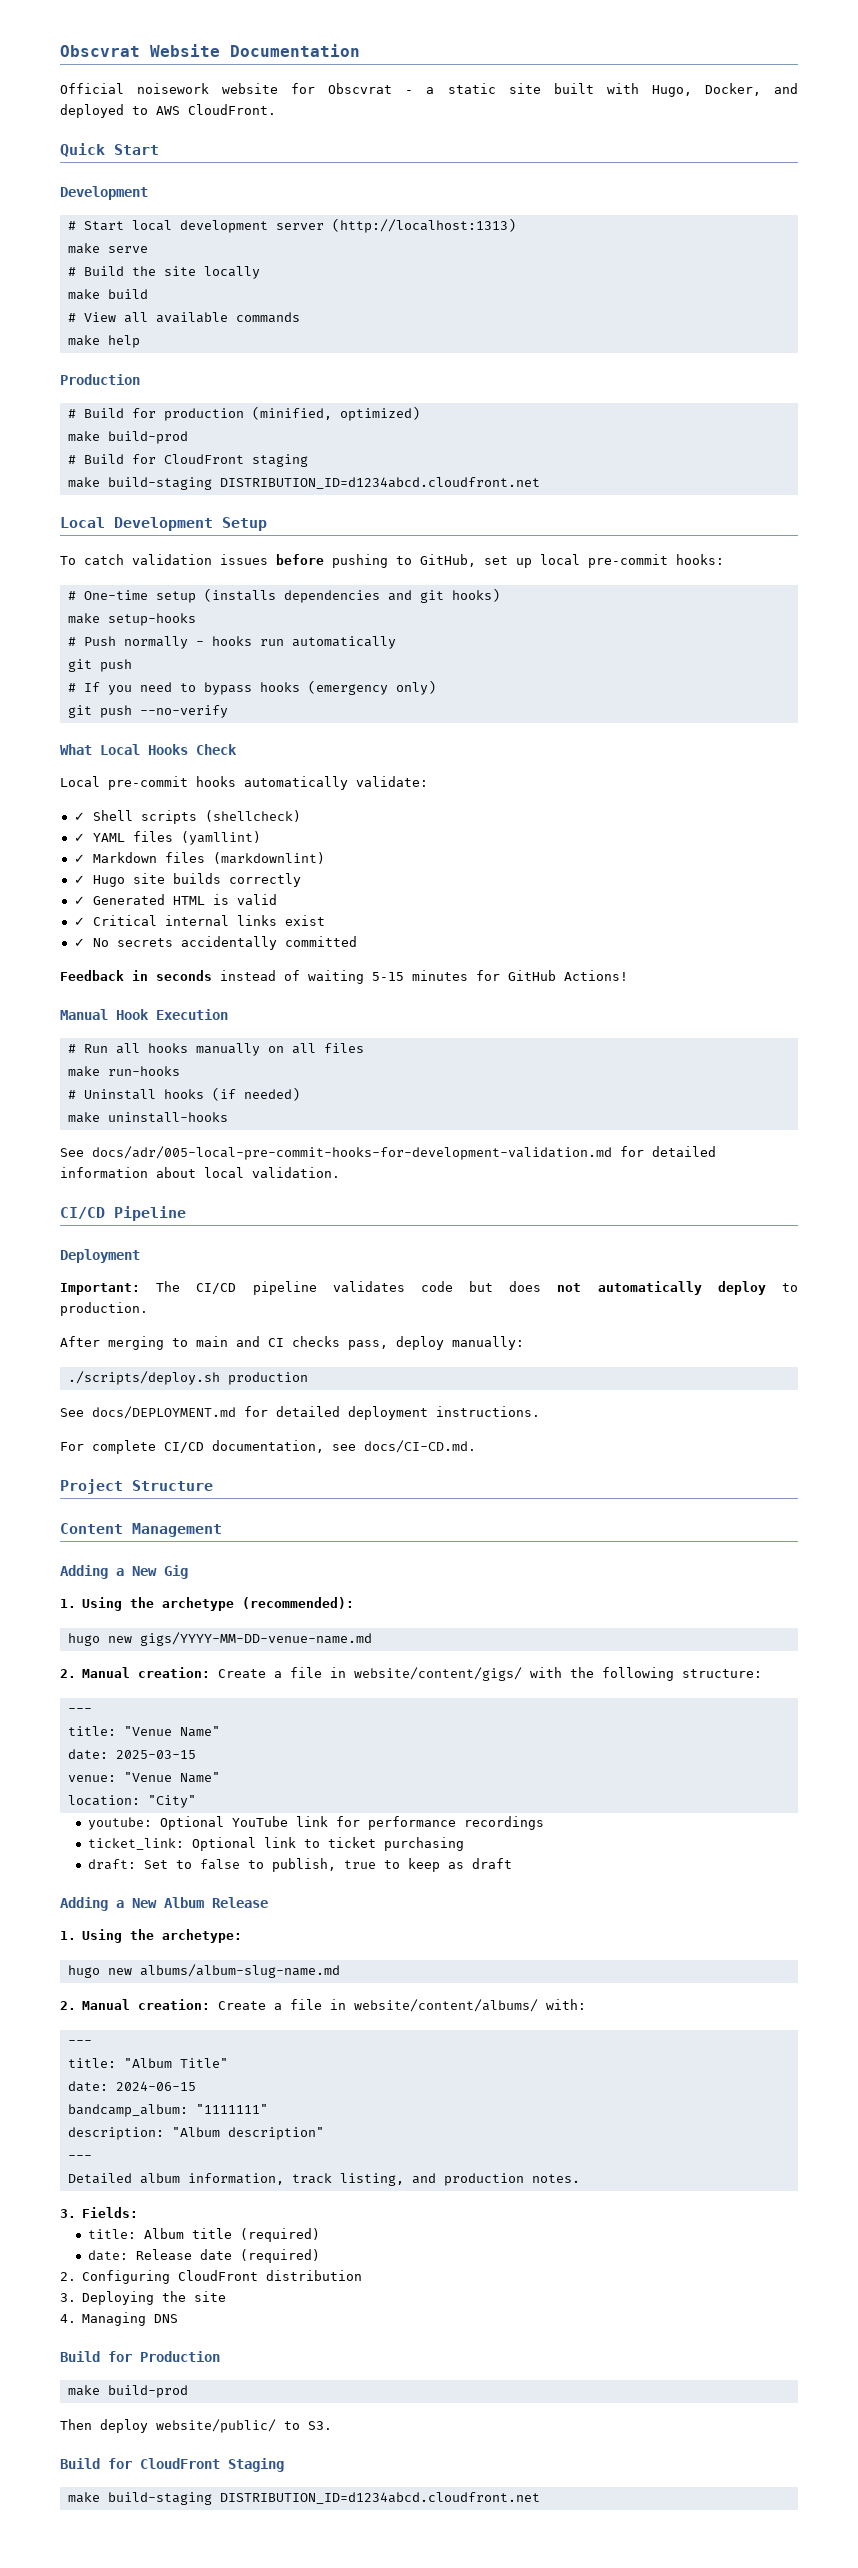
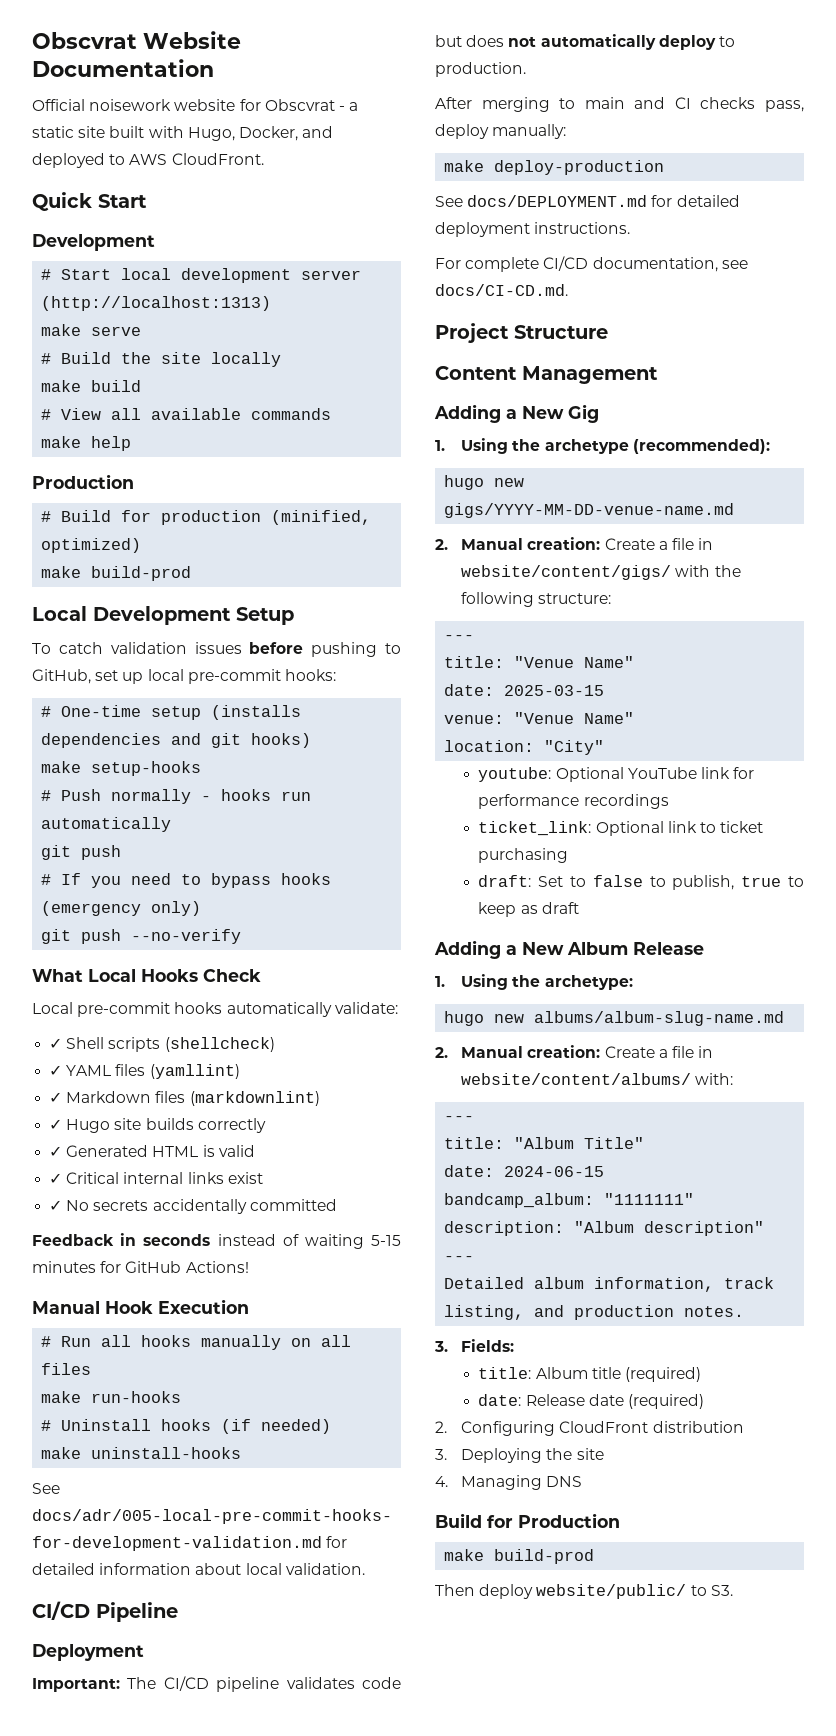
[67,454,308,467] [67,477,540,490] // # Build for CloudFront staging // make build-staging DISTRIBUTION_ID=d1234abcd.cloudfront.net -> (192, 573) none
[67,1371,308,1385] ./scripts/deploy.sh production -> [444,160,665,175] make deploy-production
[60,2458,284,2472] [67,2492,540,2505] // Build for CloudFront Staging // make build-staging DISTRIBUTION_ID=d1234abcd.cloudfront.net -> (733, 1590) none

